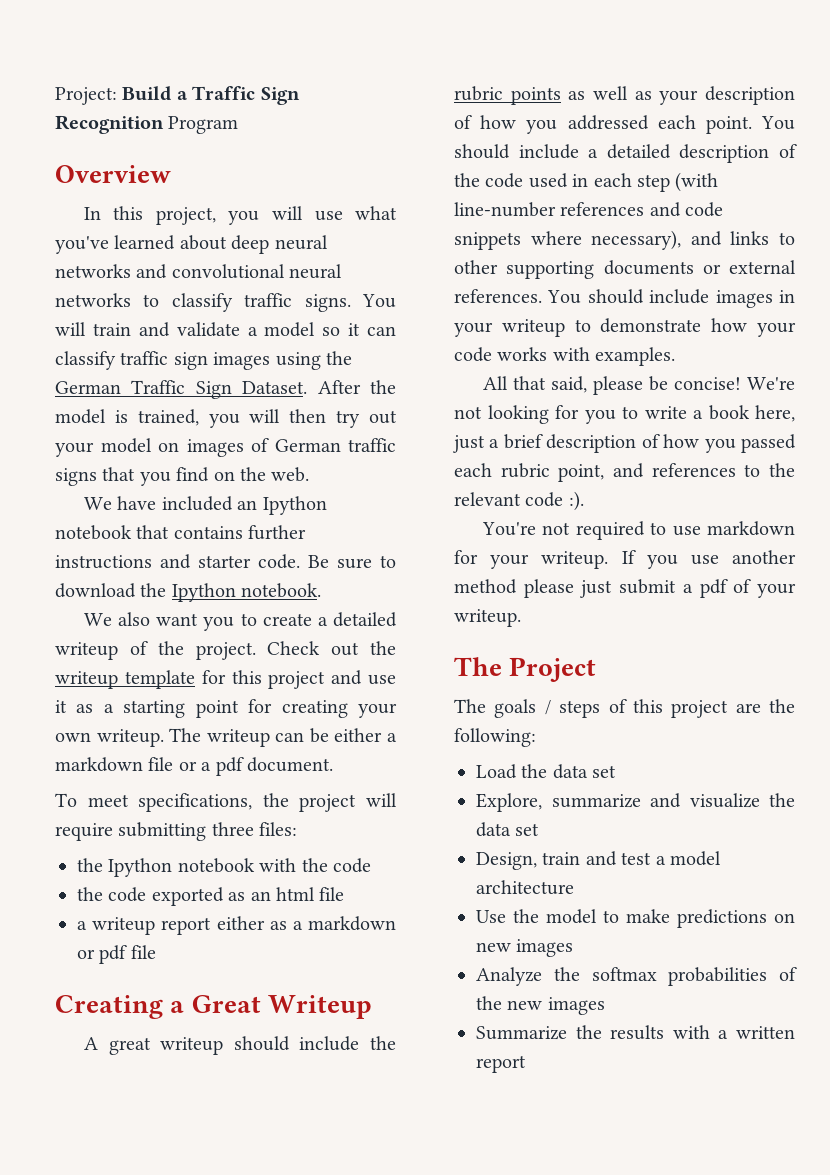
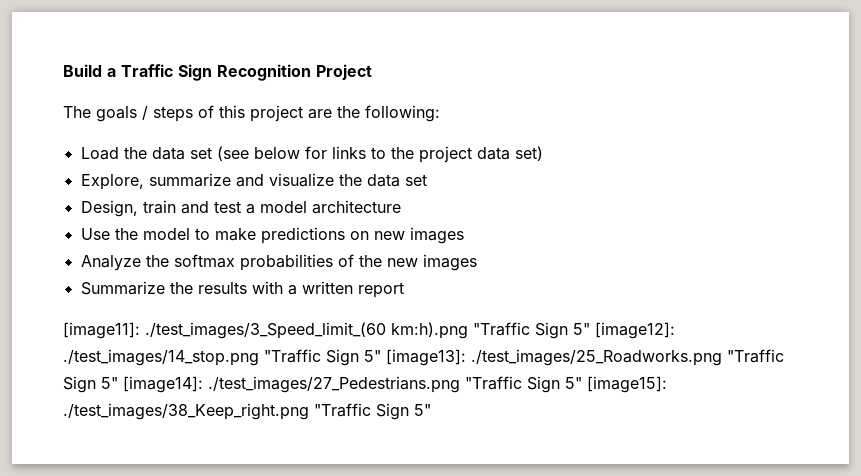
[55,87,117,105] Project: -> (63, 70) none
[168,116,239,134] [55,165,171,183] [83,206,398,225] [55,235,328,254] [55,264,343,279] [55,293,396,312] [55,322,396,337] [55,351,352,370] [55,380,396,399] [55,409,397,428] [55,438,396,457] [55,467,310,486] [83,496,327,515] [55,525,307,540] [55,554,396,569] [55,583,322,602] [83,612,397,631] [55,641,396,660] [55,670,396,689] [55,699,397,718] [55,728,397,747] [55,757,333,776] [55,793,397,812] [55,822,298,841] [77,858,371,877] [77,887,345,906] [77,916,396,935] [77,945,156,964] [55,995,372,1019] [83,1036,396,1055] [454,86,795,105] [454,115,795,134] [454,144,797,163] [454,172,719,192] [454,202,724,217] [454,230,795,250] [454,260,796,279] [454,289,795,308] [454,318,796,337] [454,347,676,366] [482,376,795,395] [454,405,795,424] [453,434,796,453] [454,463,795,482] [454,491,584,511] [481,521,795,540] [454,550,796,569] [454,579,796,598] [454,609,521,627] [454,657,502,676] Program // Overview // In this project, you will use what you've learned about deep neural networks and convolutional neural networks to classify traffic signs. You will train and validate a model so it can classify traffic sign images using the German Traffic Sign Dataset. After the model is trained, you will then try out your model on images of German traffic signs that you find on the web. // We have included an Ipython notebook that contains further instructions and starter code. Be sure to download the Ipython notebook. // We also want you to create a detailed writeup of the project. Check out the writeup template for this project and use it as a starting point for creating your own writeup. The writeup can be either a markdown file or a pdf document. // To meet specifications, the project will require submitting three files: // the Ipython notebook with the code // the code exported as an html file // a writeup report either as a markdown or pdf file // Creating a Great Writeup // A great writeup should include the rubric points as well as your description of how you addressed each point. You should include a detailed description of the code used in each step (with line-number references and code snippets where necessary), and links to other supporting documents or external references. You should include images in your writeup to demonstrate how your code works with examples. // All that said, please be concise! We're not looking for you to write a book here, just a brief description of how you passed each rubric point, and references to the relevant code :). // You're not required to use markdown for your writeup. If you use another method please just submit a pdf of your writeup. // The -> (311, 72) none
(617, 771) none -> [216,146,543,163] (see below for links to the project data set)
(526, 1064) none -> [63,322,675,339] [63,349,784,366] [63,376,667,393] [63,403,431,420] // [image11]: ./test_images/3_Speed_limit_(60 km:h).png "Traffic Sign 5" [image12]: ./test_images/14_stop.png "Traffic Sign 5" [image13]: ./test_images/25_Roadworks.png "Traffic Sign 5" [image14]: ./test_images/27_Pedestrians.png "Traffic Sign 5" [image15]: ./test_images/38_Keep_right.png "Traffic Sign 5"

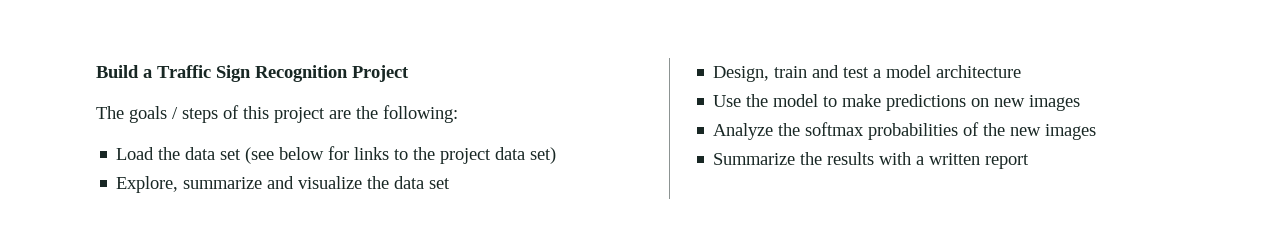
[63,322,675,339] [63,349,784,366] [63,376,667,393] [63,403,431,420] // [image11]: ./test_images/3_Speed_limit_(60 km:h).png "Traffic Sign 5" [image12]: ./test_images/14_stop.png "Traffic Sign 5" [image13]: ./test_images/25_Roadworks.png "Traffic Sign 5" [image14]: ./test_images/27_Pedestrians.png "Traffic Sign 5" [image15]: ./test_images/38_Keep_right.png "Traffic Sign 5" -> (1030, 161) none

